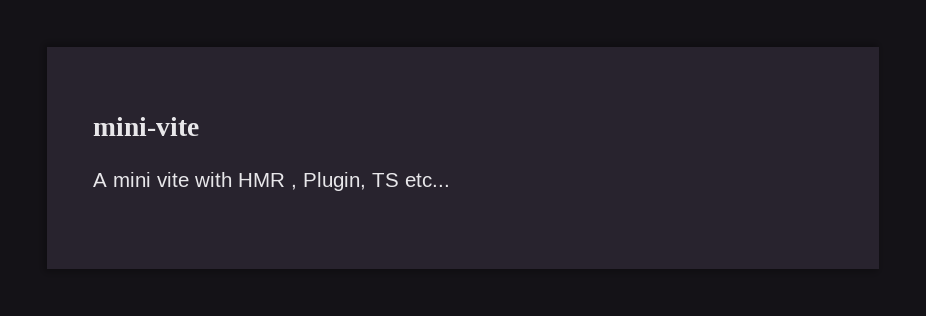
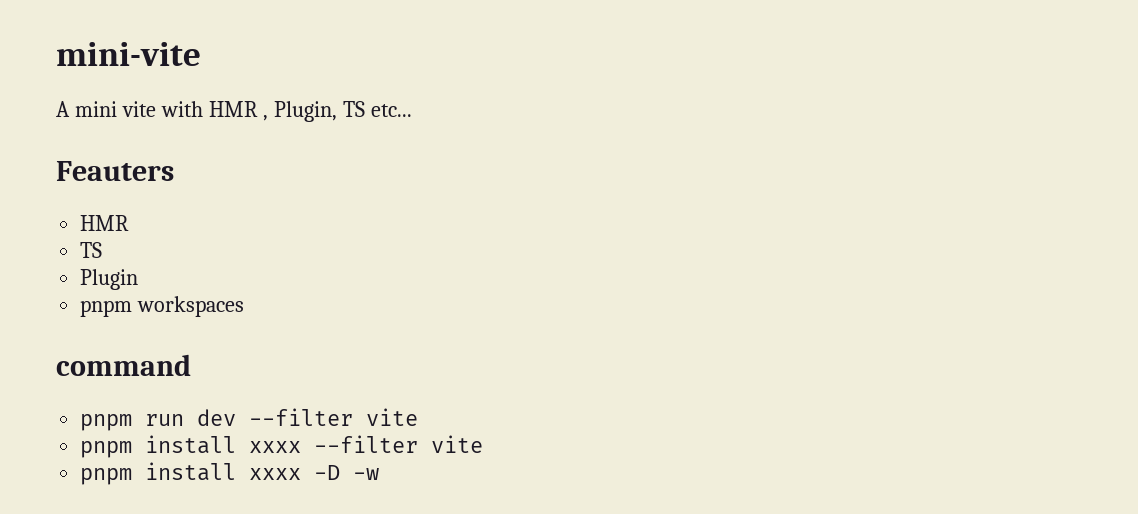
(450, 180) none -> [56,161,174,181] [80,215,130,231] [80,242,103,258] [80,269,139,290] [80,296,245,317] [56,354,191,376] [80,408,419,431] [80,435,484,458] [80,462,380,485] // Feauters // HMR // TS // Plugin // pnpm workspaces // command // pnpm run dev --filter vite // pnpm install xxxx --filter vite // pnpm install xxxx -D -w

